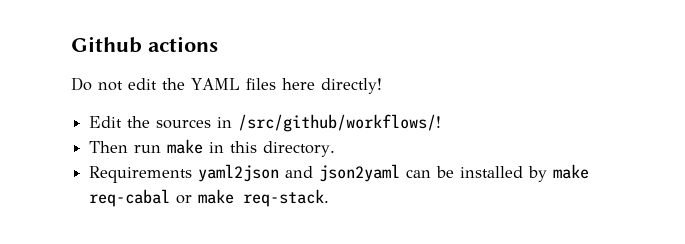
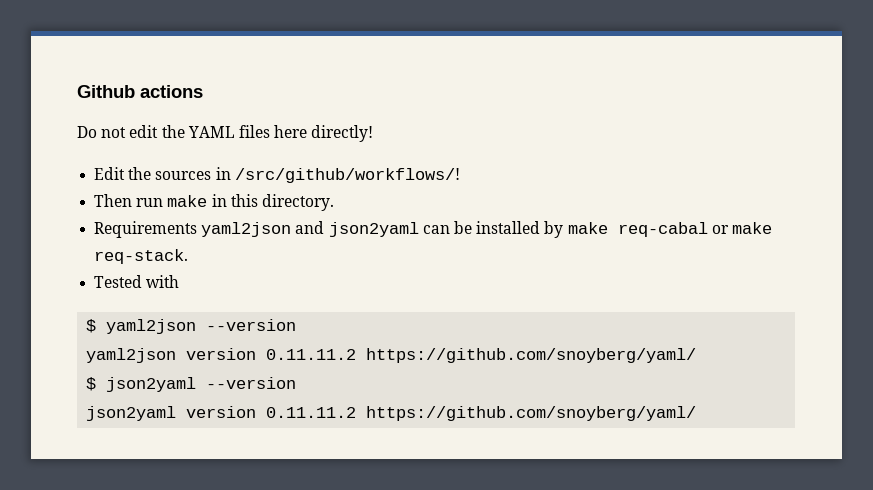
(330, 198) none -> [94,275,180,288] [86,319,297,334] [86,348,697,363] [86,377,297,392] [86,406,697,421] // Tested with // $ yaml2json --version // yaml2json version 0.11.11.2 https://github.com/snoyberg/yaml/ // $ json2yaml --version // json2yaml version 0.11.11.2 https://github.com/snoyberg/yaml/

